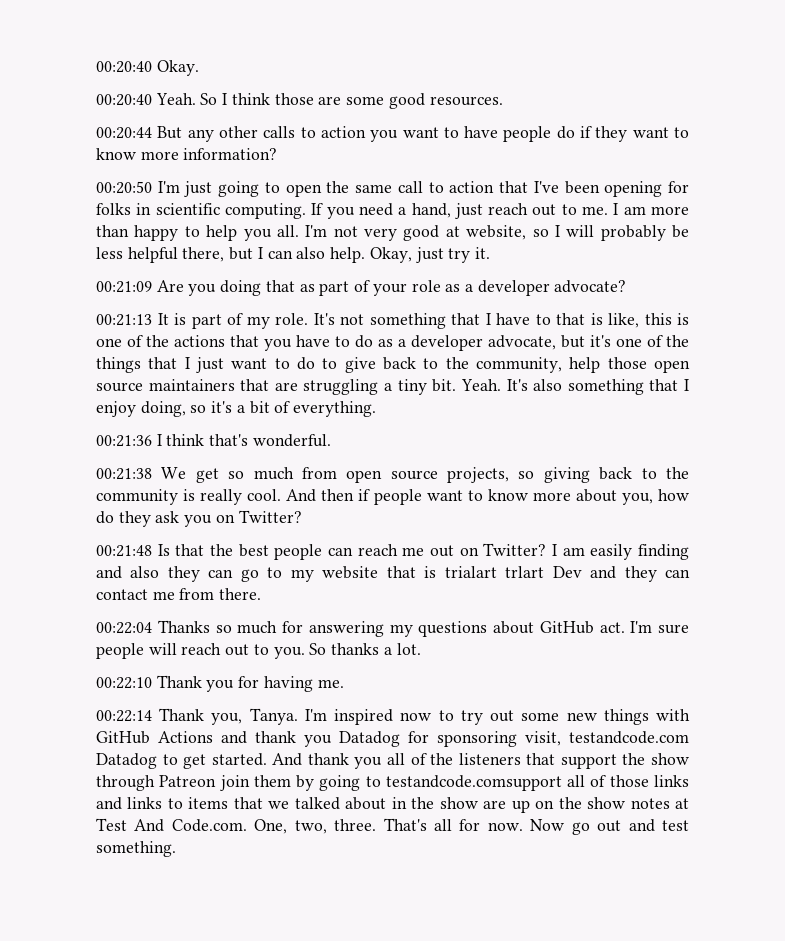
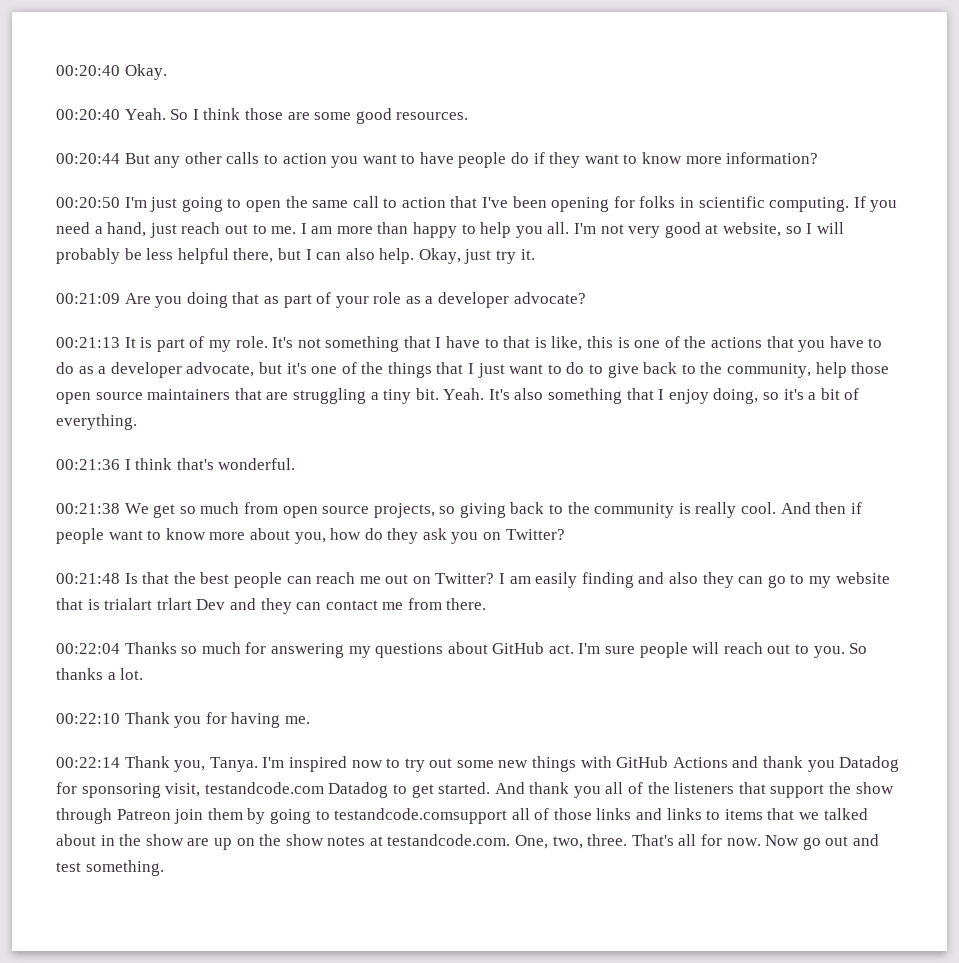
[96,818,247,832] Test And Code.com. -> [387,834,511,846] testandcode.com.

